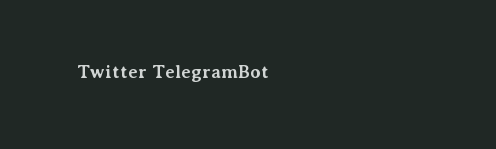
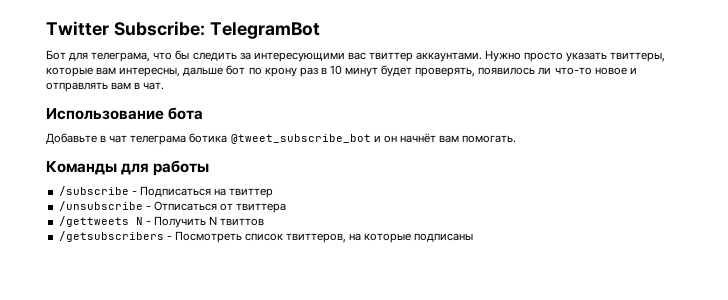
(147, 71) none -> [113,21,205,36] Subscribe:
(269, 73) none -> [46,50,666,62] [46,65,637,77] [46,82,165,92] [46,107,204,120] [46,133,517,145] [46,160,210,176] [58,186,274,198] [58,201,287,213] [58,216,265,228] [58,231,474,243] // Бот для телеграма, что бы следить за интересующими вас твиттер аккаунтами. Нужно просто указать твиттеры, которые вам интересны, дальше бот по крону раз в 10 минут будет проверять, появилось ли что-то новое и отправлять вам в чат. // Использование бота // Добавьте в чат телеграма ботика @tweet_subscribe_bot и он начнёт вам помогать. // Команды для работы // /subscribe - Подписаться на твиттер // /unsubscribe - Отписаться от твиттера // /gettweets N - Получить N твиттов // /getsubscribers - Посмотреть список твиттеров, на которые подписаны

